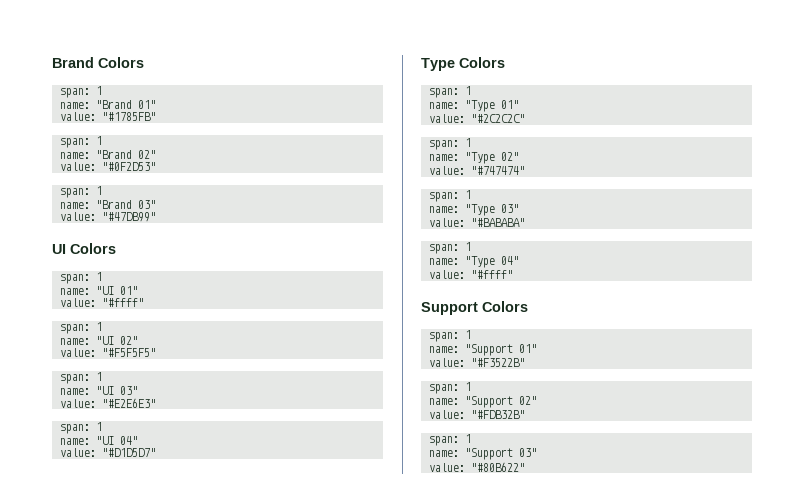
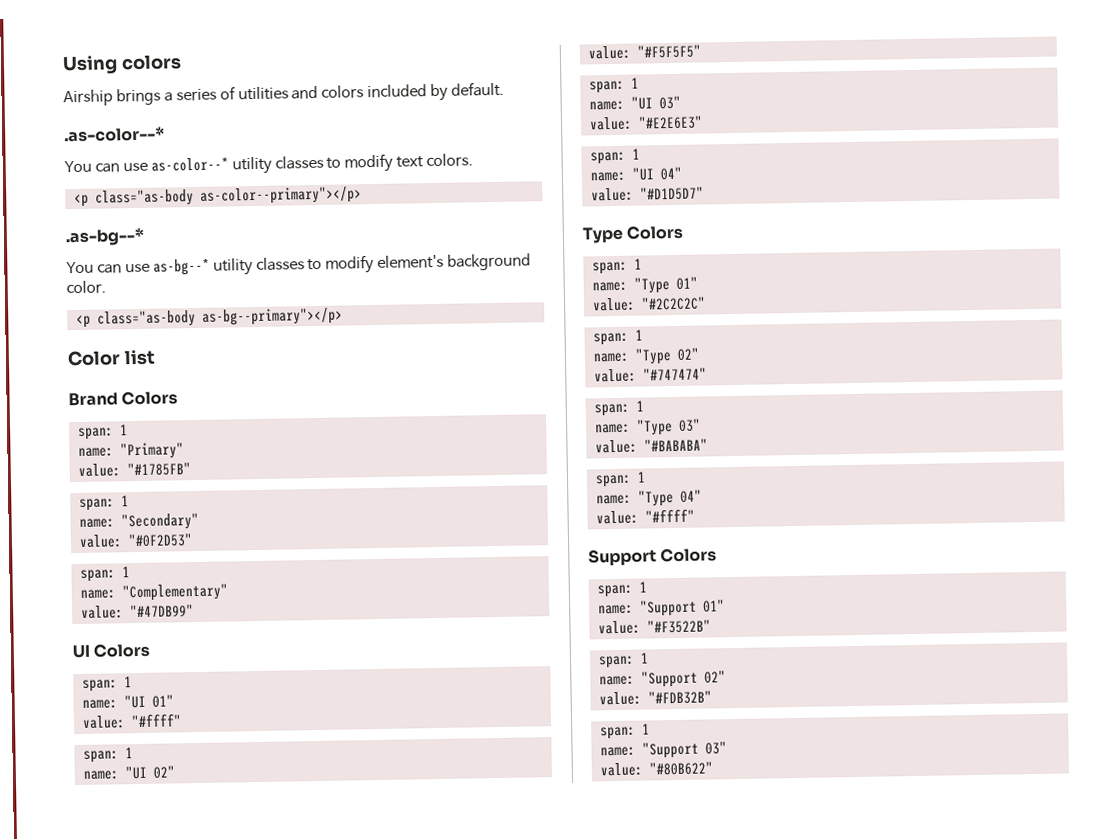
(52, 62) none -> [62,54,182,75] [63,81,505,107] [64,126,165,143] [64,153,474,175] [73,186,362,208] [65,227,145,247] [66,253,532,276] [66,280,106,295] [75,307,343,329] [67,349,156,367] Using colors // Airship brings a series of utilities and colors included by default. // .as-color--* // You can use as-color--* utility classes to modify text colors. // <p class="as-body as-color--primary"></p> // .as-bg--* // You can use as-bg--* utility classes to modify element's background color. // <p class="as-body as-bg--primary"></p> // Color list //
[95,100,156,109] "Brand 01" -> [119,442,184,460] "Primary"
[95,150,156,159] "Brand 02" -> [120,512,199,531] "Secondary"
[95,200,156,209] "Brand 03" -> [121,583,228,602] "Complementary"

